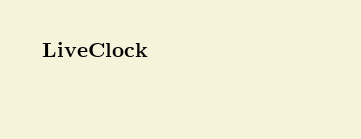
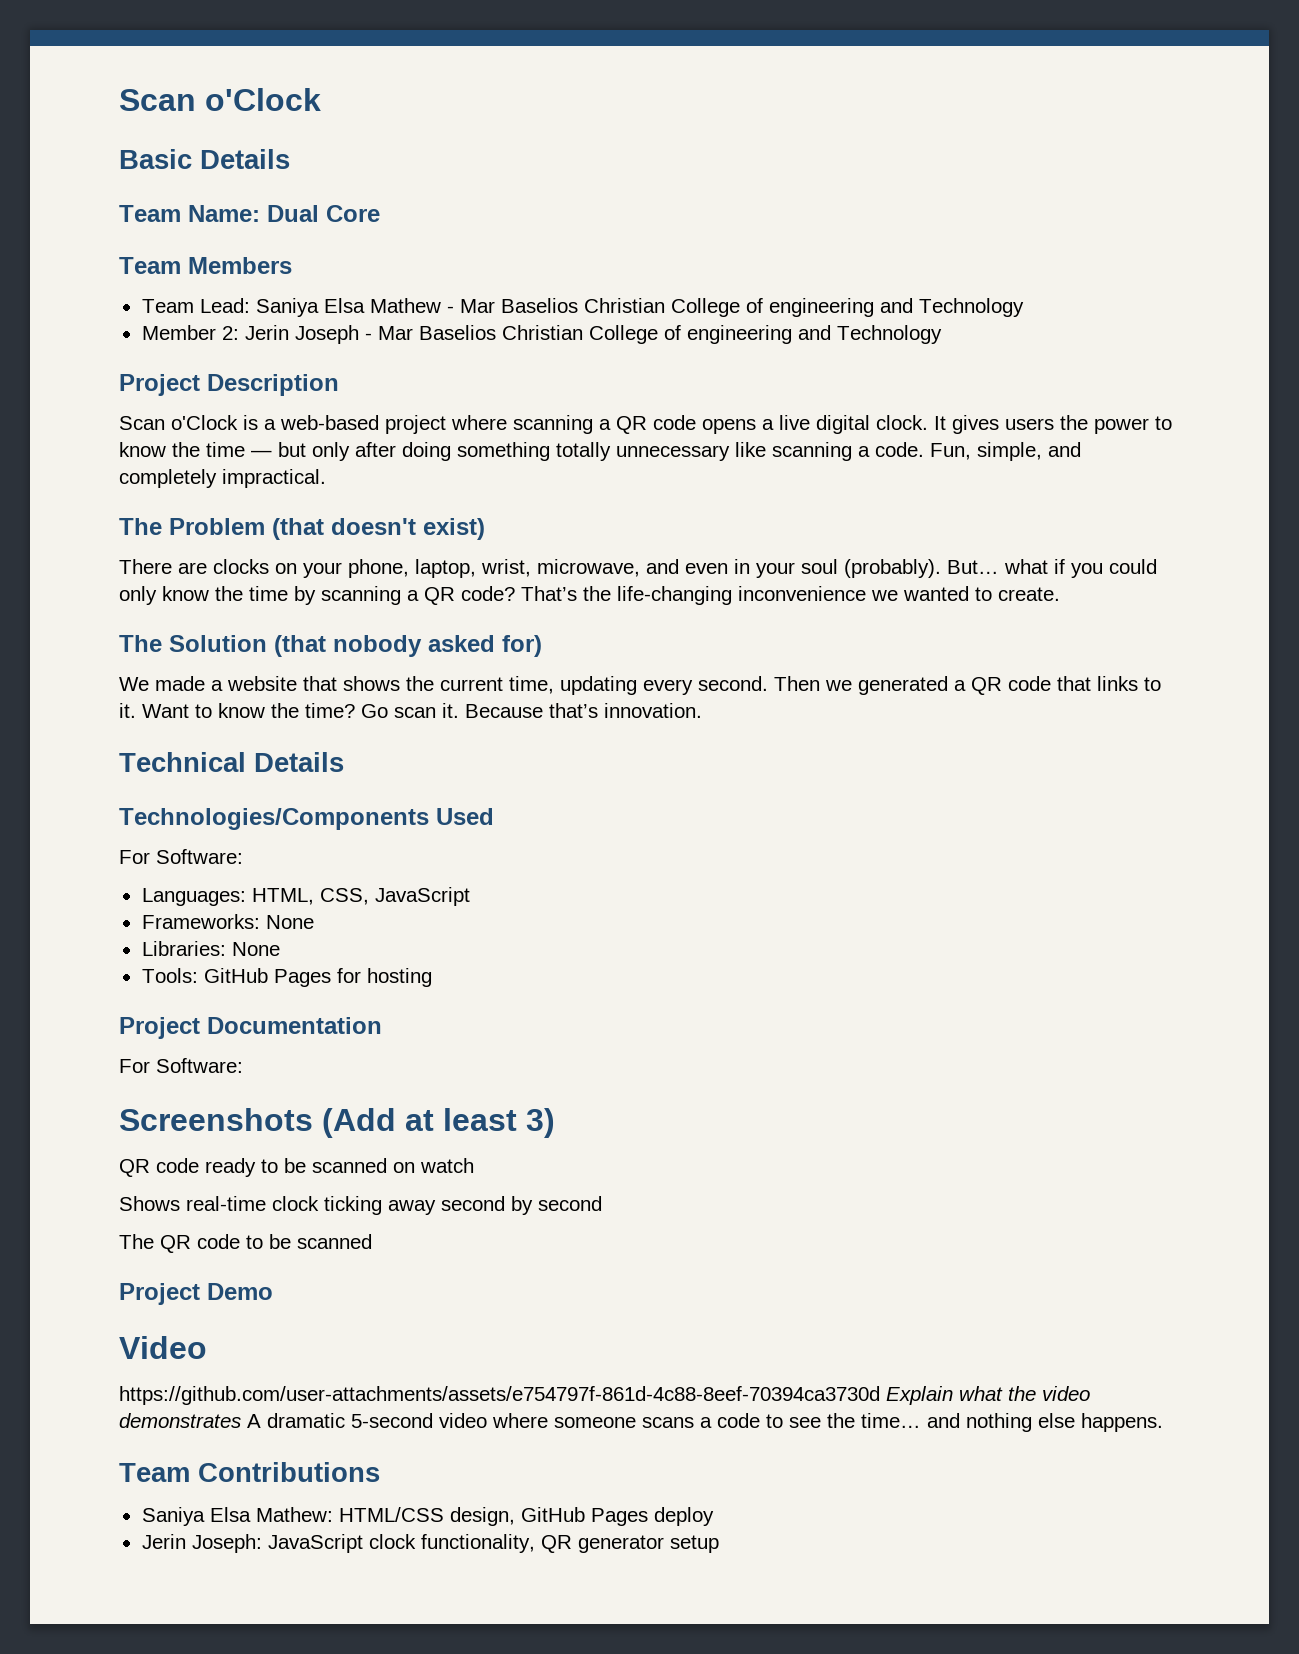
[42,42,148,57] LiveClock -> [119,88,321,111] [119,149,290,169] [119,205,380,222] [119,257,292,274] [141,298,1024,317] [141,325,942,344] [119,374,339,396] [119,415,1172,434] [119,442,1081,461] [119,469,326,488] [119,518,485,540] [119,559,1157,578] [119,586,1060,605] [119,635,542,657] [119,676,1161,695] [119,703,702,718] [119,752,344,772] [119,808,494,830] [119,849,243,864] [141,887,470,906] [141,914,314,929] [141,941,280,956] [141,968,432,987] [119,1017,382,1039] [119,1058,243,1073] [119,1108,555,1138] [119,1158,474,1177] [119,1196,602,1215] [119,1234,372,1253] [119,1283,273,1305] [119,1336,207,1359] [119,1386,1090,1405] [119,1413,1163,1432] [119,1462,380,1482] [141,1507,714,1526] [141,1534,719,1553] Scan o'Clock // Basic Details // Team Name: Dual Core // Team Members // Team Lead: Saniya Elsa Mathew - Mar Baselios Christian College of engineering and Technology // Member 2: Jerin Joseph - Mar Baselios Christian College of engineering and Technology // Project Description // Scan o'Clock is a web-based project where scanning a QR code opens a live digital clock. It gives users the power to know the time — but only after doing something totally unnecessary like scanning a code. Fun, simple, and completely impractical. // The Problem (that doesn't exist) // There are clocks on your phone, laptop, wrist, microwave, and even in your soul (probably). But… what if you could only know the time by scanning a QR code? That’s the life-changing inconvenience we wanted to create. // The Solution (that nobody asked for) // We made a website that shows the current time, updating every second. Then we generated a QR code that links to it. Want to know the time? Go scan it. Because that’s innovation. // Technical Details // Technologies/Components Used // For Software: // Languages: HTML, CSS, JavaScript // Frameworks: None // Libraries: None // Tools: GitHub Pages for hosting // Project Documentation // For Software: // Screenshots (Add at least 3) // QR code ready to be scanned on watch // Shows real-time clock ticking away second by second // The QR code to be scanned // Project Demo // Video // https://github.com/user-attachments/assets/e754797f-861d-4c88-8eef-70394ca3730d Explain what the video demonstrates A dramatic 5-second video where someone scans a code to see the time… and nothing else happens. // Team Contributions // Saniya Elsa Mathew: HTML/CSS design, GitHub Pages deploy // Jerin Joseph: JavaScript clock functionality, QR generator setup

